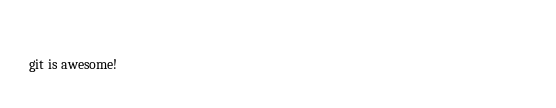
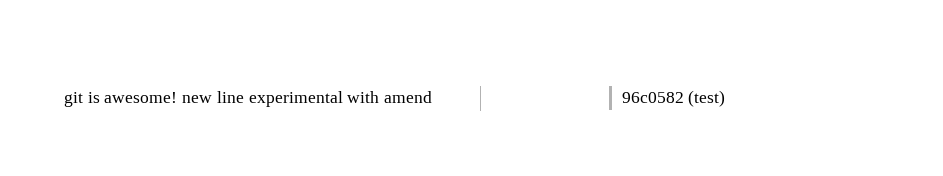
(117, 64) none -> [182,91,433,107] [621,90,726,107] new line experimental with amend // 96c0582 (test)

